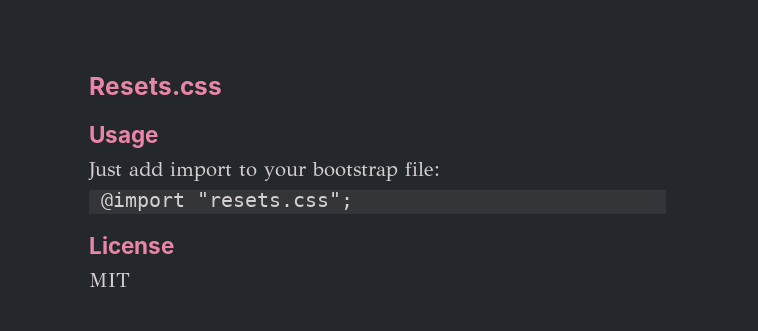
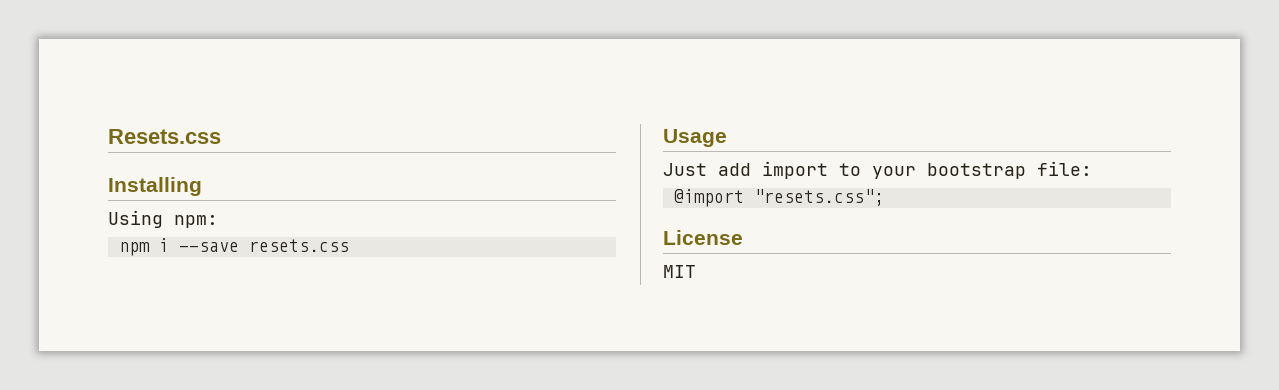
(222, 86) none -> [108,177,202,196] [108,210,218,228] [118,238,349,256] // Installing // Using npm: // npm i --save resets.css

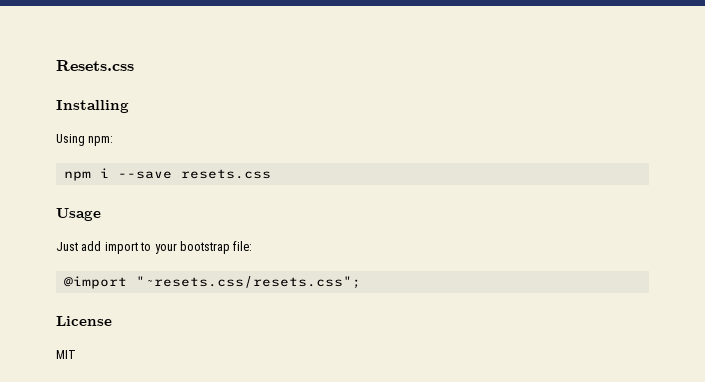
[753,189,884,206] "resets.css"; -> [135,276,361,289] "~resets.css/resets.css";

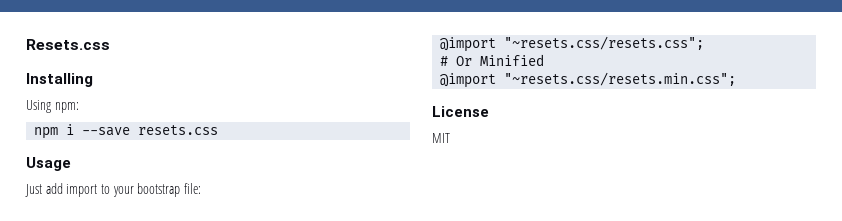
(361, 282) none -> [440,54,545,66] [440,72,737,88] // # Or Minified // @import "~resets.css/resets.min.css";

